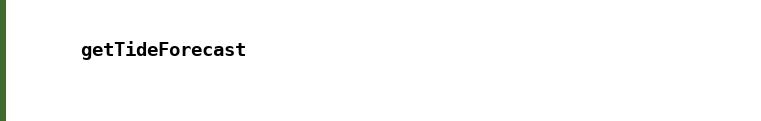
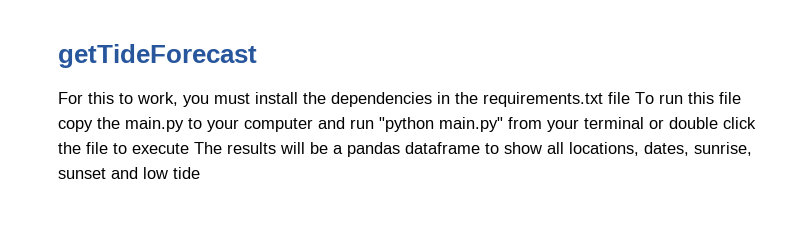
(246, 50) none -> [58,92,741,107] [58,117,756,132] [58,142,752,157] [58,167,200,179] // For this to work, you must install the dependencies in the requirements.txt file To run this file copy the main.py to your computer and run "python main.py" from your terminal or double click the file to execute The results will be a pandas dataframe to show all locations, dates, sunrise, sunset and low tide

